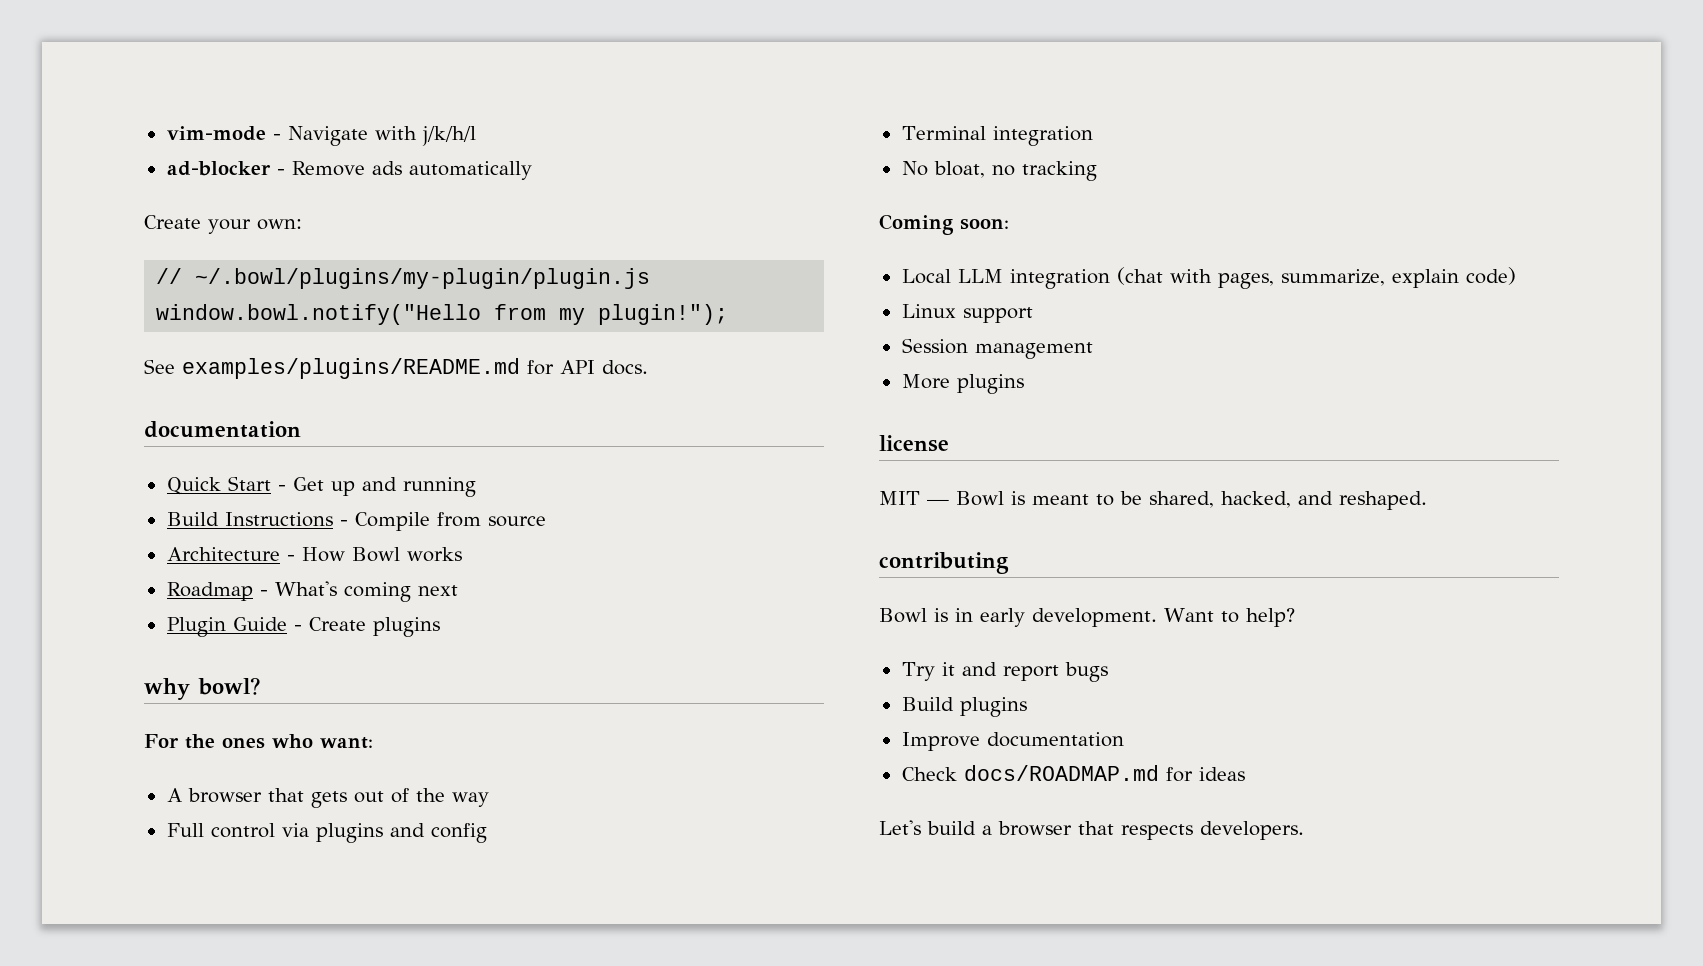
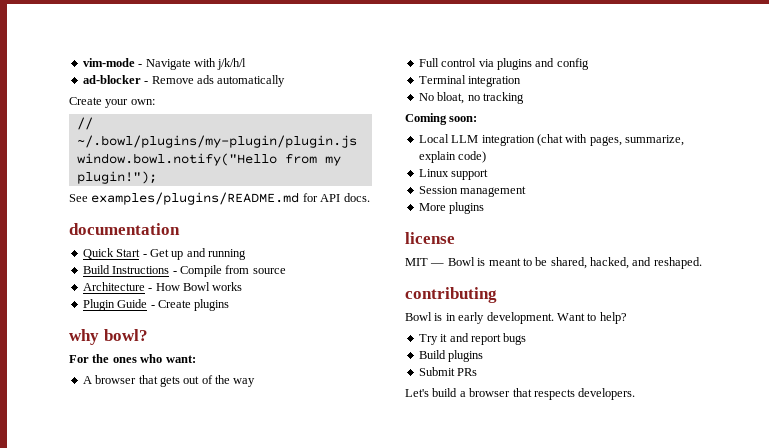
[166,581,458,602] // Roadmap - What's coming next -> (243, 286) none
[901,732,1124,751] [901,765,1245,782] Improve documentation // Check docs/ROADMAP.md for ideas -> [418,367,478,376] Submit PRs

